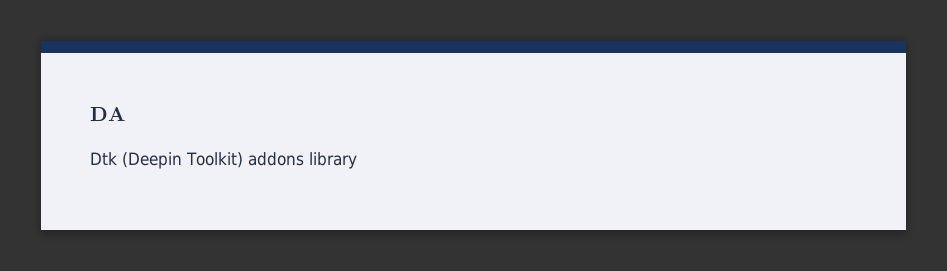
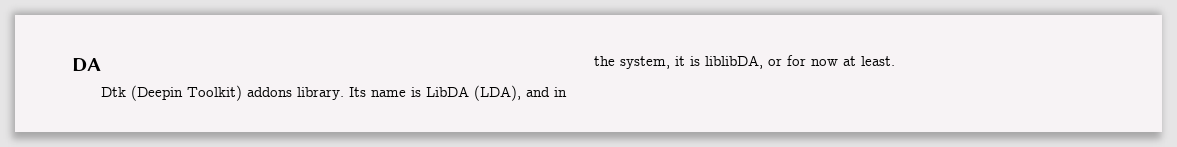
[308,152,357,169] library -> [296,85,567,101] [594,55,895,69] library. Its name is LibDA (LDA), and in the system, it is liblibDA, or for now at least.

